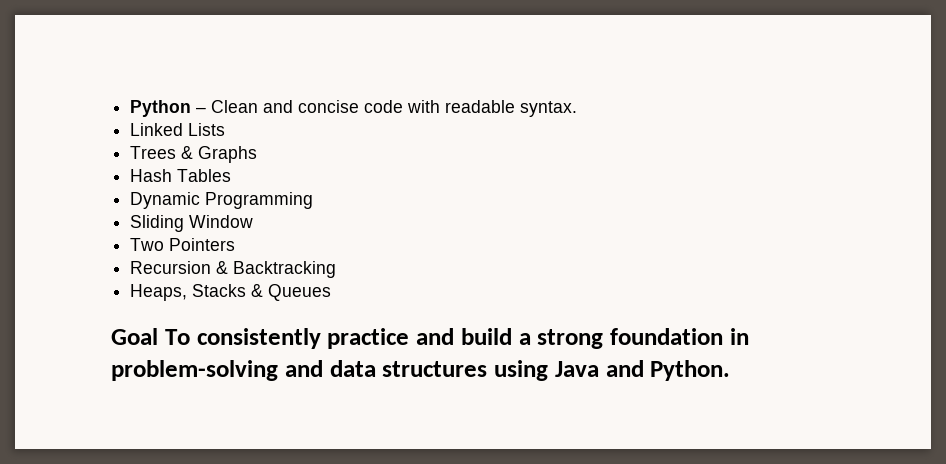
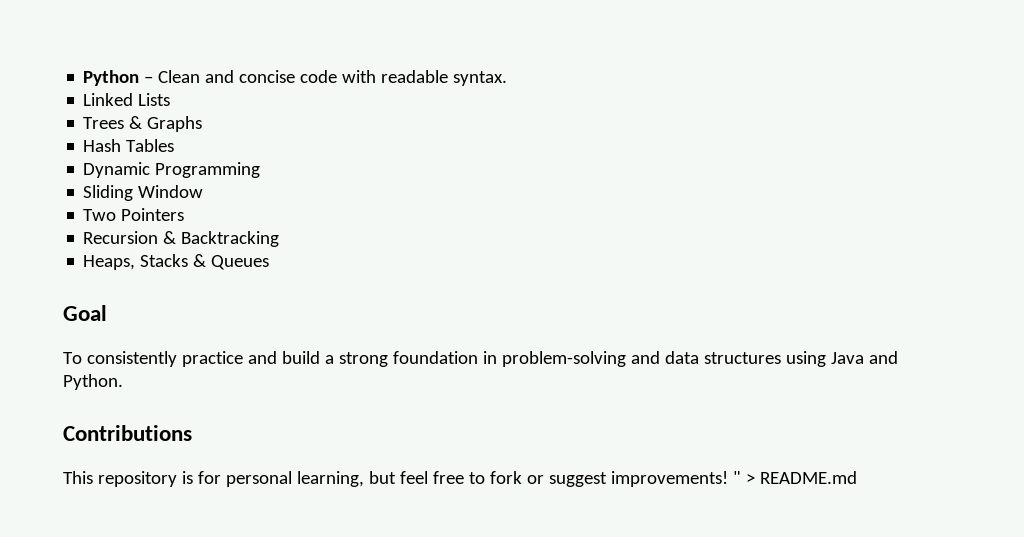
(158, 336) none -> (107, 313) //
(731, 370) none -> [63,425,192,441] [63,471,857,487] // Contributions // This repository is for personal learning, but feel free to fork or suggest improvements! " > README.md

